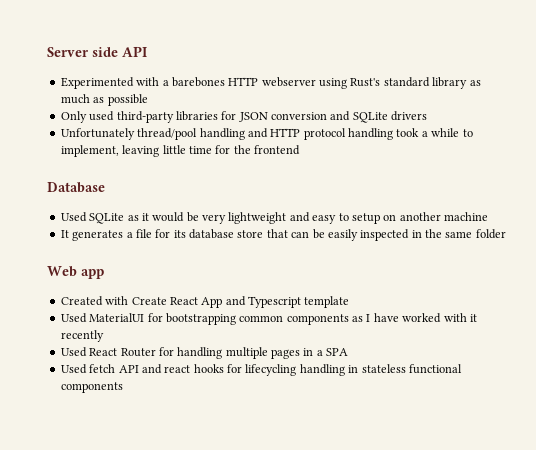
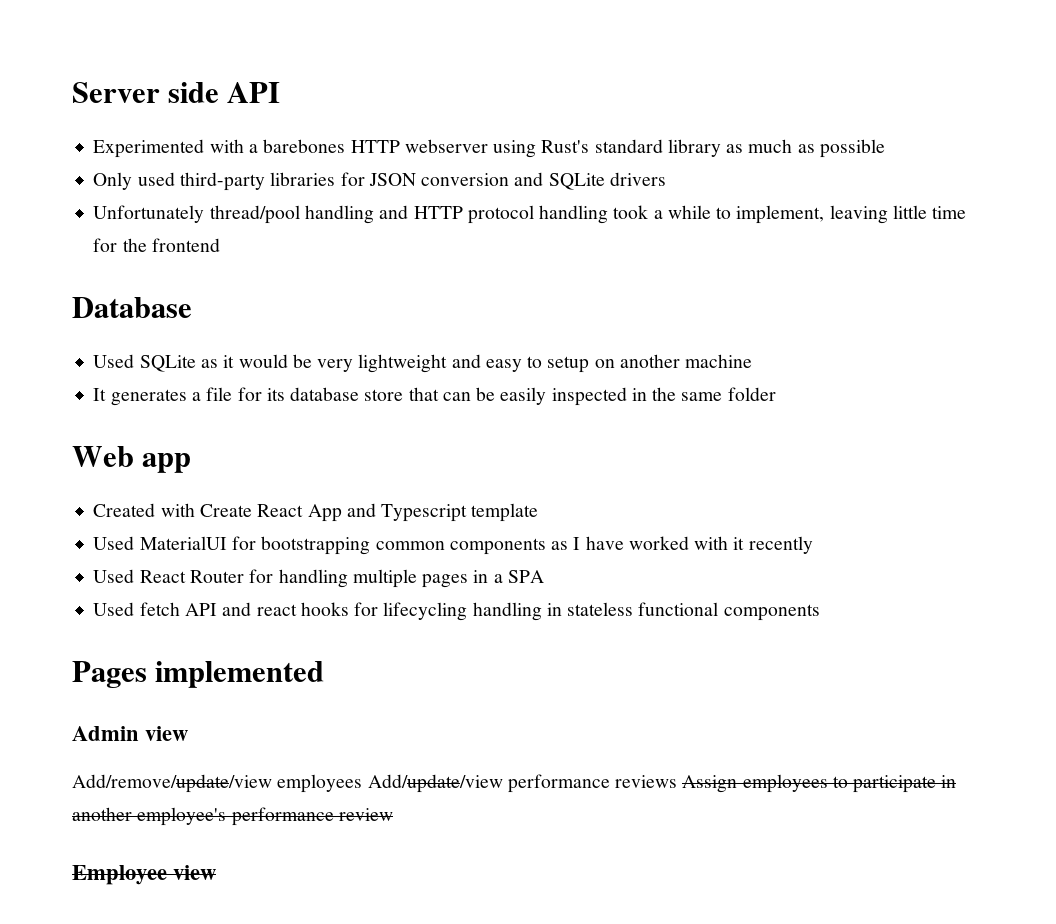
(123, 387) none -> [72,661,325,688] [72,726,189,741] [72,774,957,793] [72,807,393,826] [72,865,217,885] // Pages implemented // Admin view // Add/remove/update/view employees Add/update/view performance reviews Assign employees to participate in another employee's performance review // Employee view

